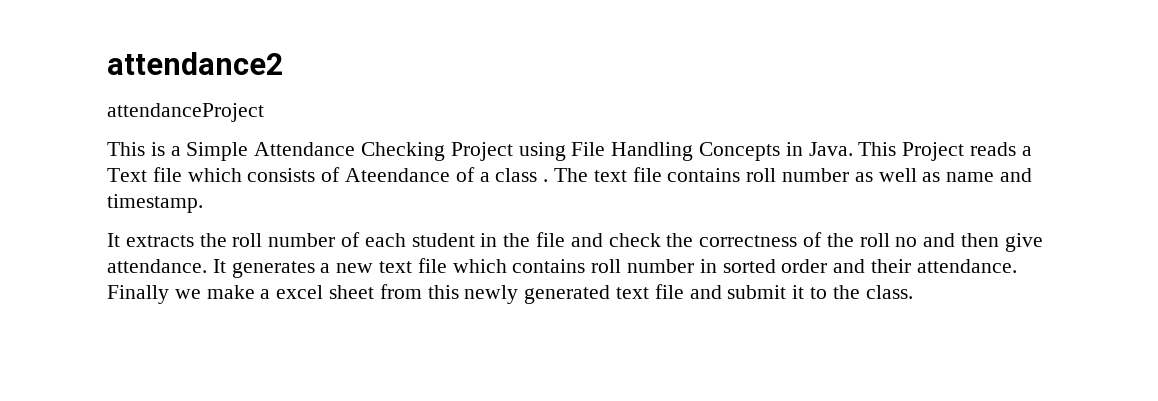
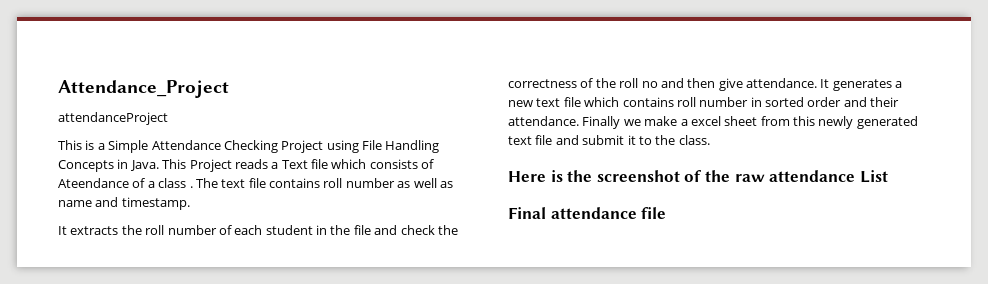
[107,52,284,75] attendance2 -> [58,80,229,98] Attendance_Project
(913, 292) none -> [508,170,888,183] [508,207,667,219] // Here is the screenshot of the raw attendance List // Final attendance file

